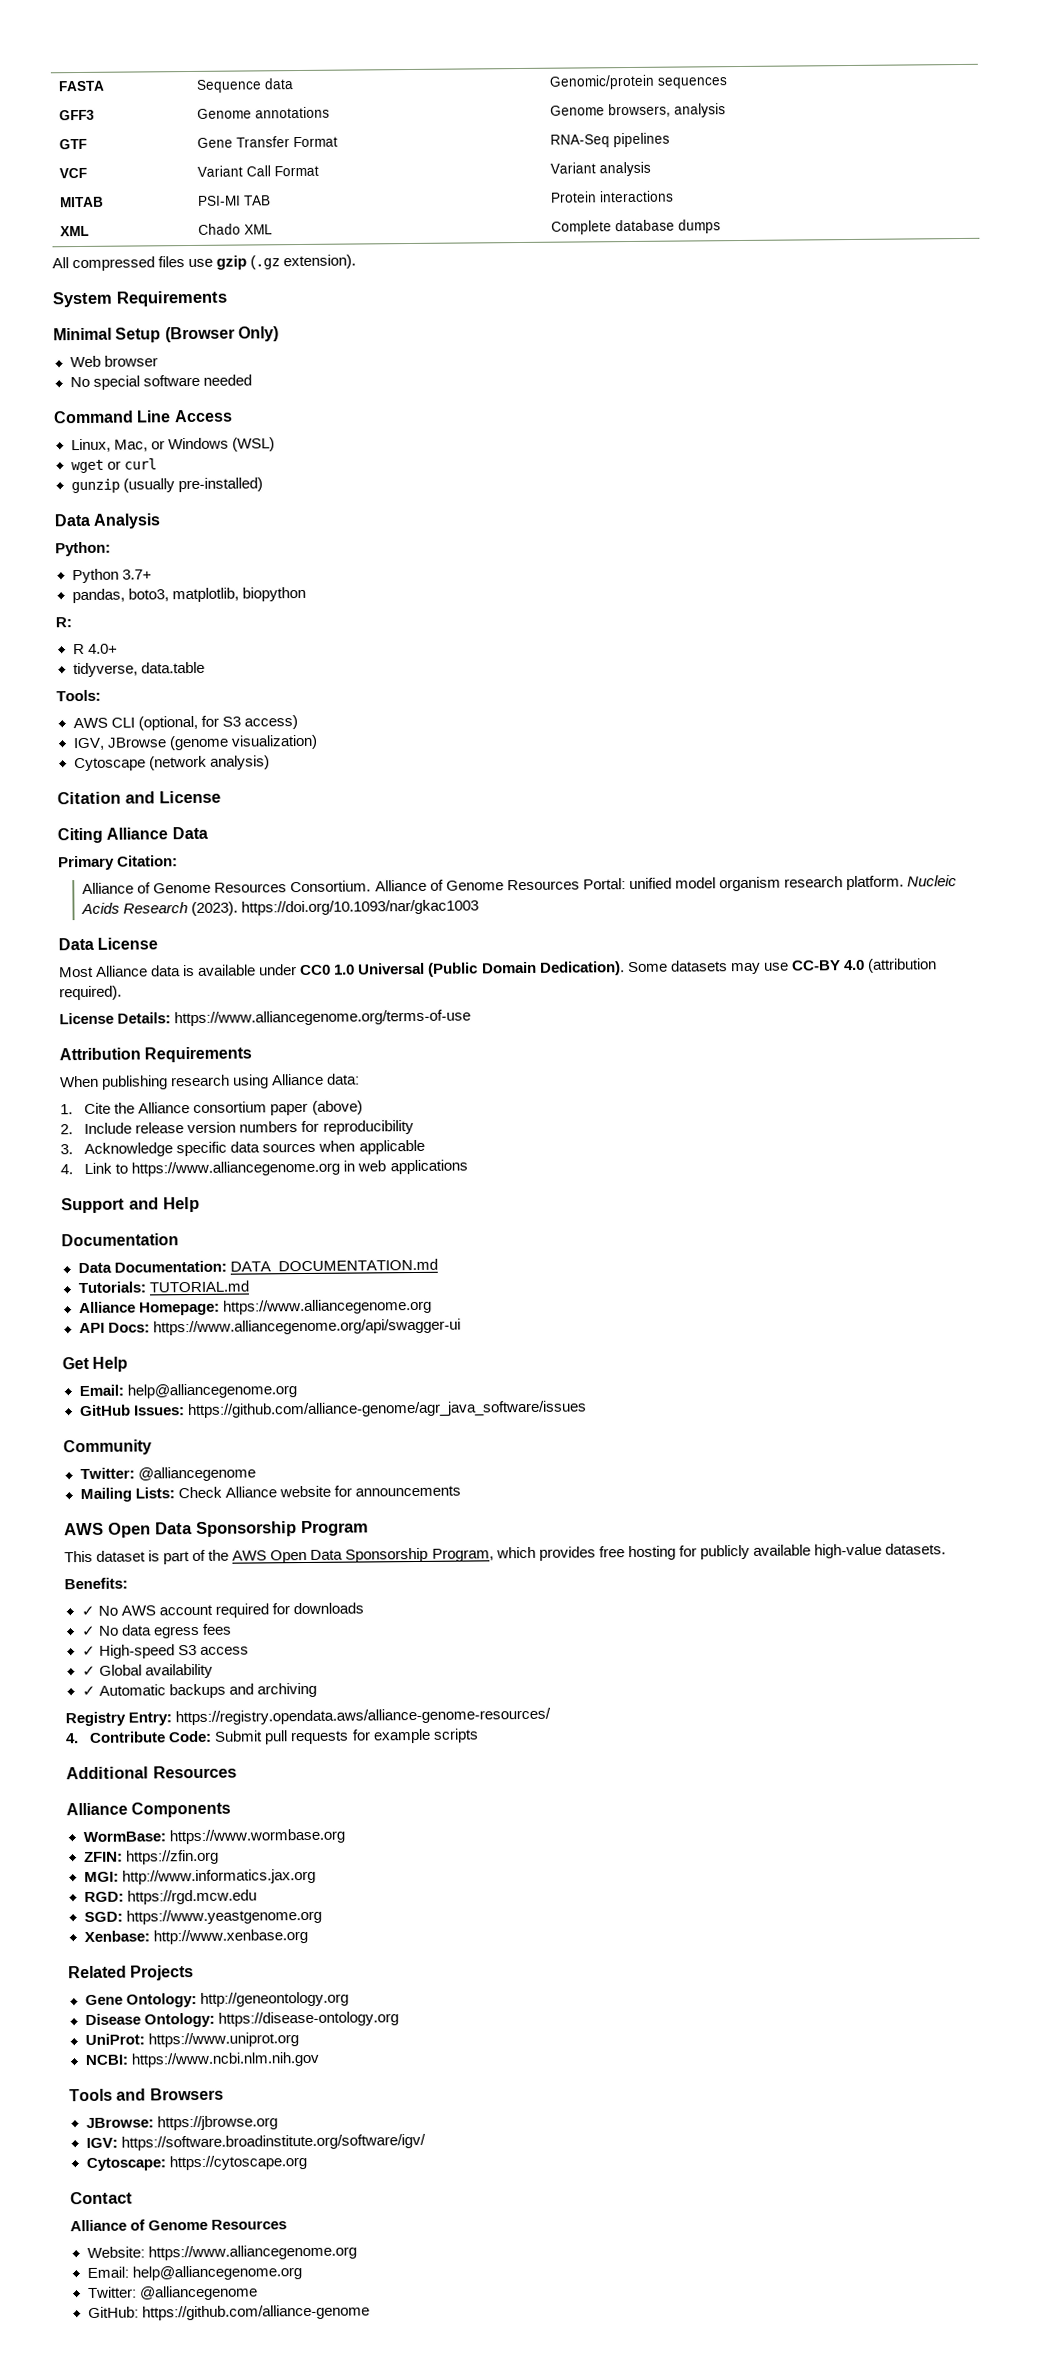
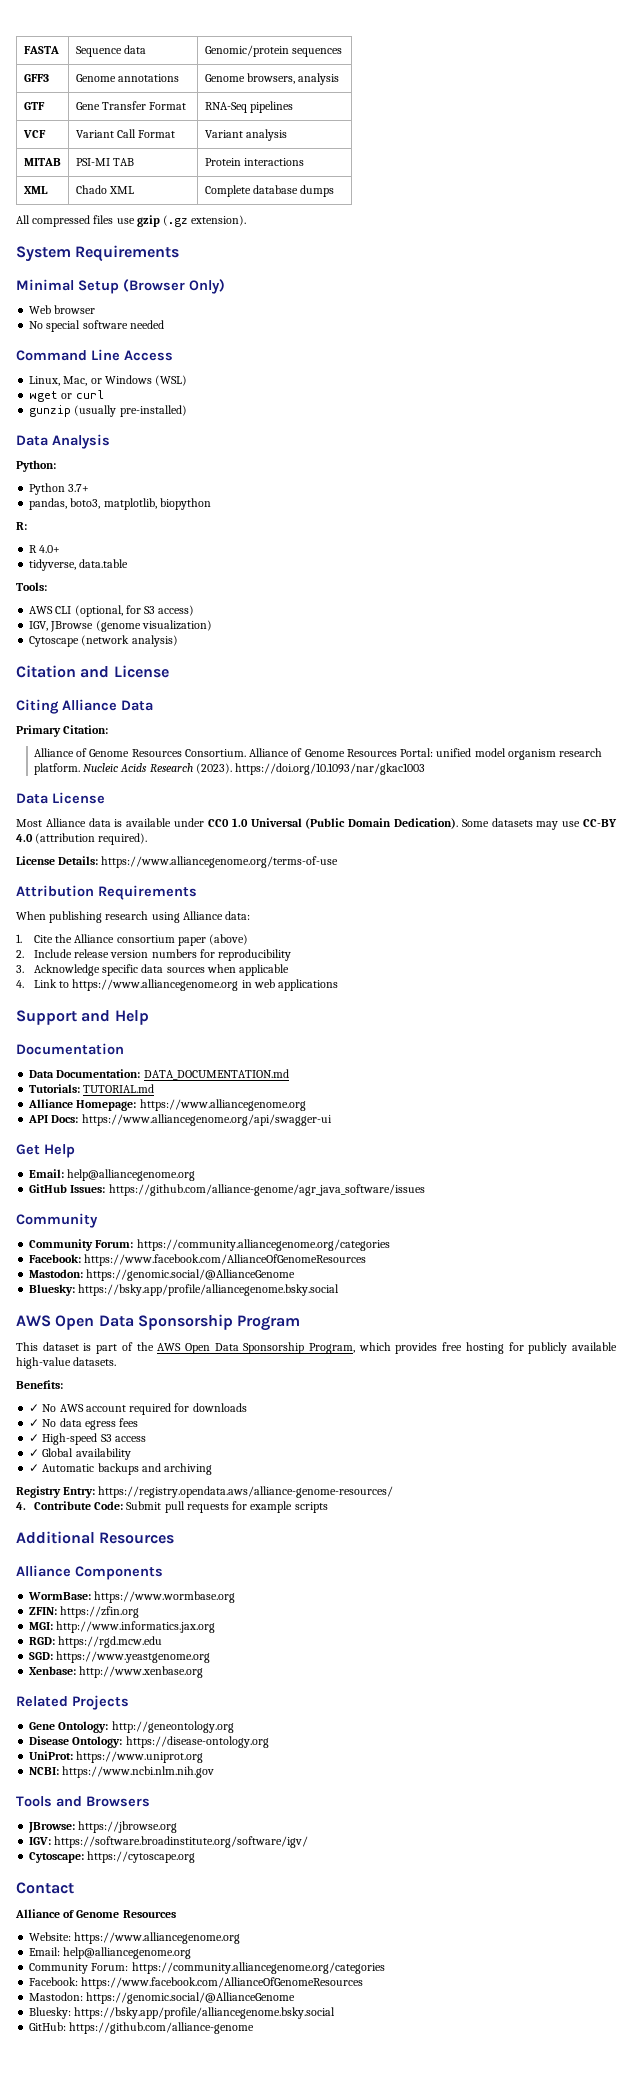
[79,1466,256,1482] [79,1485,461,1503] Twitter: @alliancegenome // Mailing Lists: Check Alliance website for announcements -> [29,1239,390,1251] [29,1254,367,1266] [29,1269,296,1281] [29,1284,340,1296] Community Forum: https://community.alliancegenome.org/categories // Facebook: https://www.facebook.com/AllianceOfGenomeResources // Mastodon: https://genomic.social/@AllianceGenome // Bluesky: https://bsky.app/profile/alliancegenome.bsky.social
[86,2285,258,2301] Twitter: @alliancegenome -> [29,1962,385,1974] [29,1977,364,1989] [29,1992,296,2004] [29,2007,336,2019] Community Forum: https://community.alliancegenome.org/categories // Facebook: https://www.facebook.com/AllianceOfGenomeResources // Mastodon: https://genomic.social/@AllianceGenome // Bluesky: https://bsky.app/profile/alliancegenome.bsky.social

